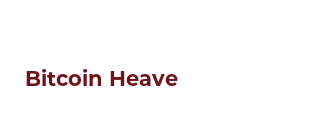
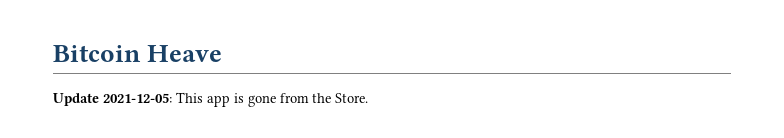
(178, 78) none -> [53,92,368,107] // Update 2021-12-05: This app is gone from the Store.

